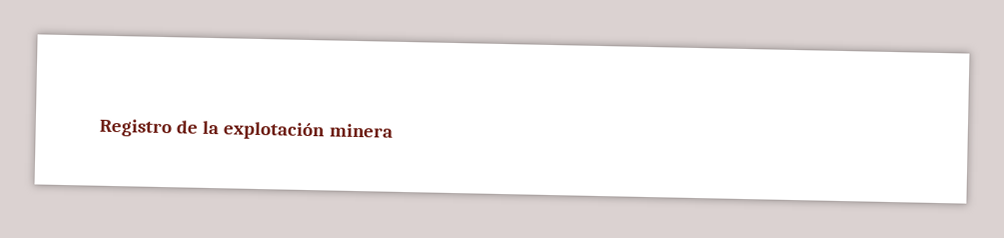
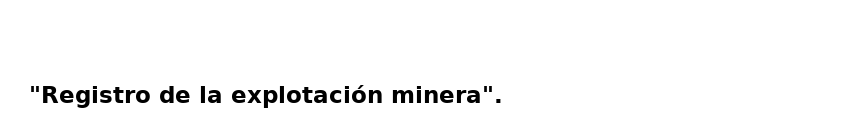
[99,118,172,138] Registro -> [29,86,151,108] "Registro
[328,123,393,138] minera -> [391,86,503,103] minera".

